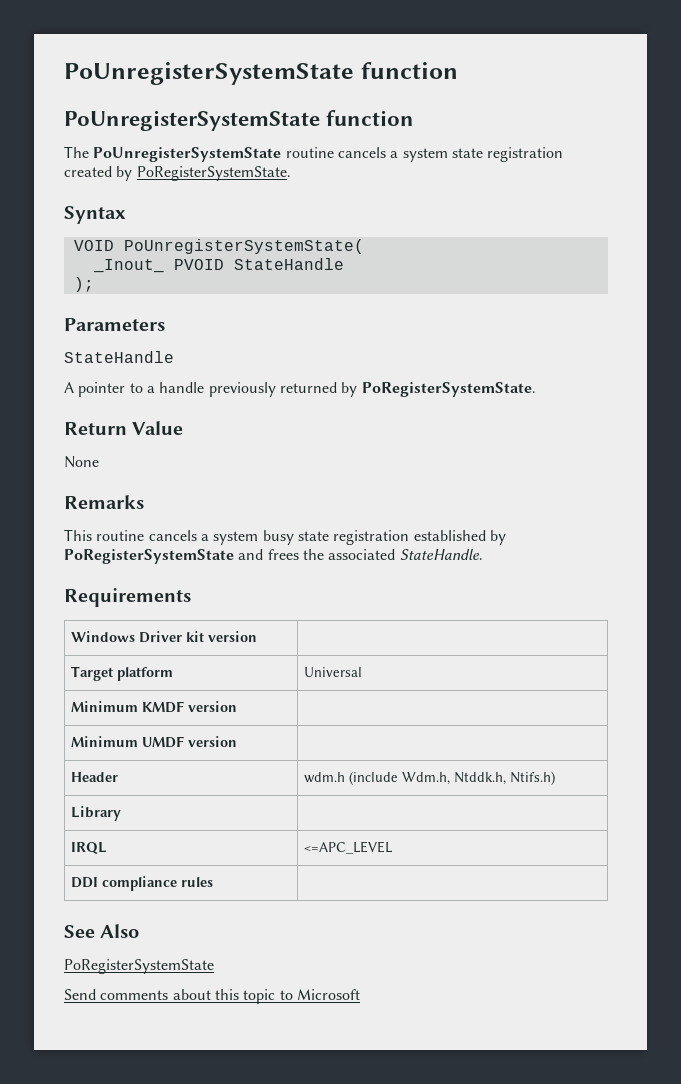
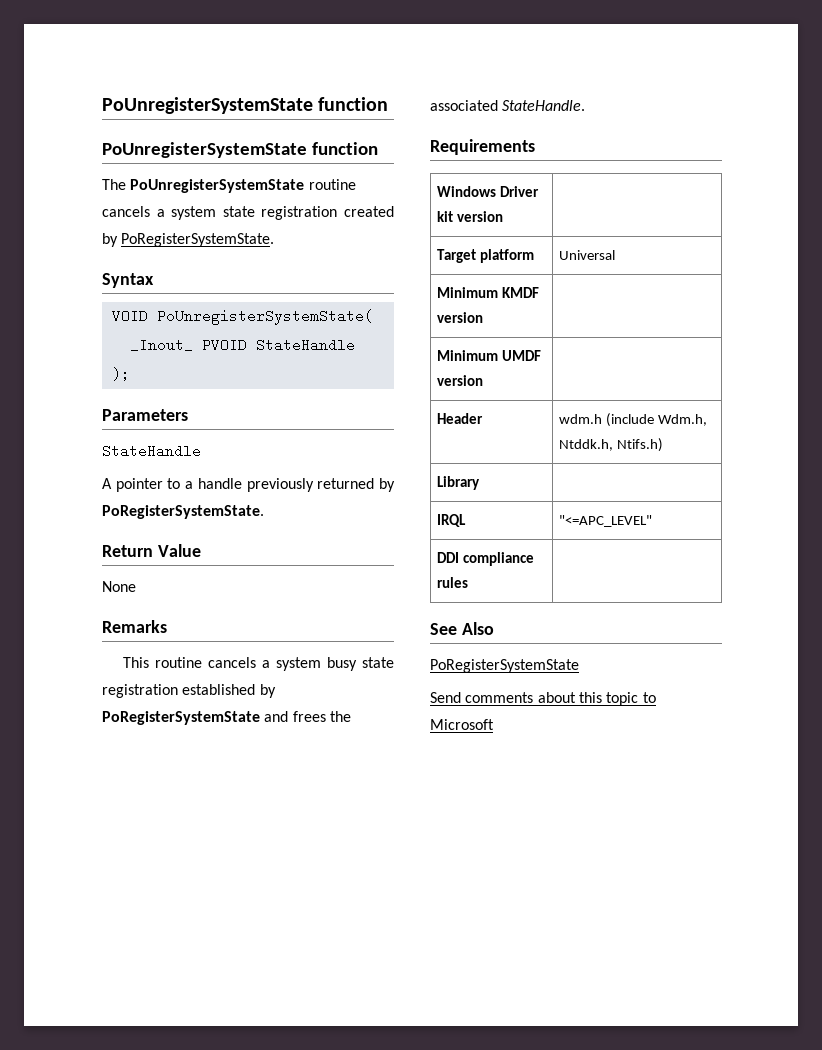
[304,841,393,854] <=APC_LEVEL -> [558,515,652,527] "<=APC_LEVEL"

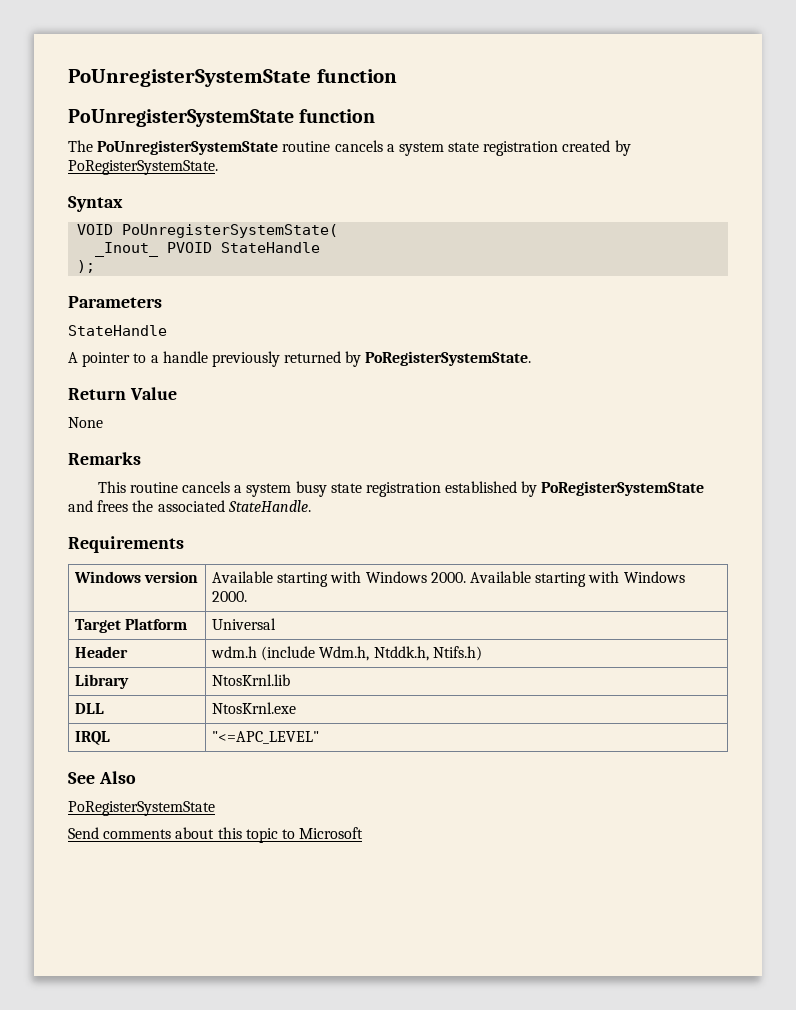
[499,186,539,197] [436,211,503,222] Driver kit version | -> [144,571,199,583] [212,571,685,587] [212,591,248,602] version | Available starting with Windows 2000. Available starting with Windows 2000.
[479,249,534,263] platform -> [125,618,188,630] Platform
[436,287,539,298] [436,312,483,323] [436,350,541,361] [436,375,483,386] // Minimum KMDF version | // Minimum UMDF version | -> (277, 624) none
(480, 483) none -> [212,674,291,686] [75,703,105,714] [212,702,297,714] NtosKrnl.lib // DLL | NtosKrnl.exe
[436,552,534,566] [436,577,468,588] // DDI compliance rules | -> (320, 737) none

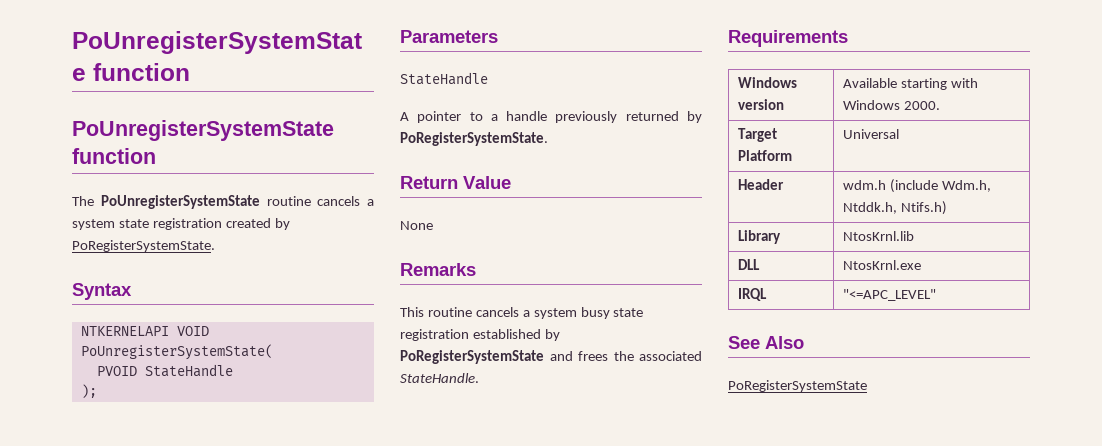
(123, 204) none -> [80,326,169,336] NTKERNELAPI
[95,242,160,257] _Inout_ -> (273, 352) none
[470,571,685,587] [212,591,248,602] Available starting with Windows 2000. -> (941, 105) none
[68,827,364,843] // Send comments about this topic to Microsoft -> (867, 386) none

